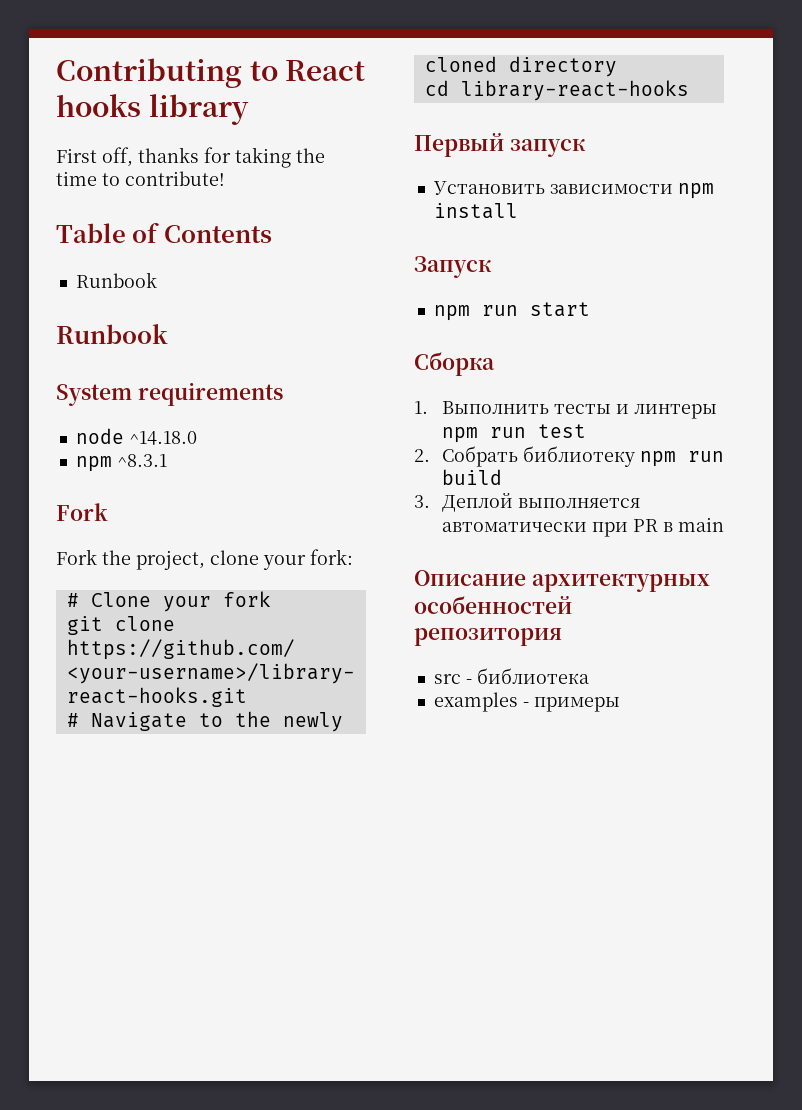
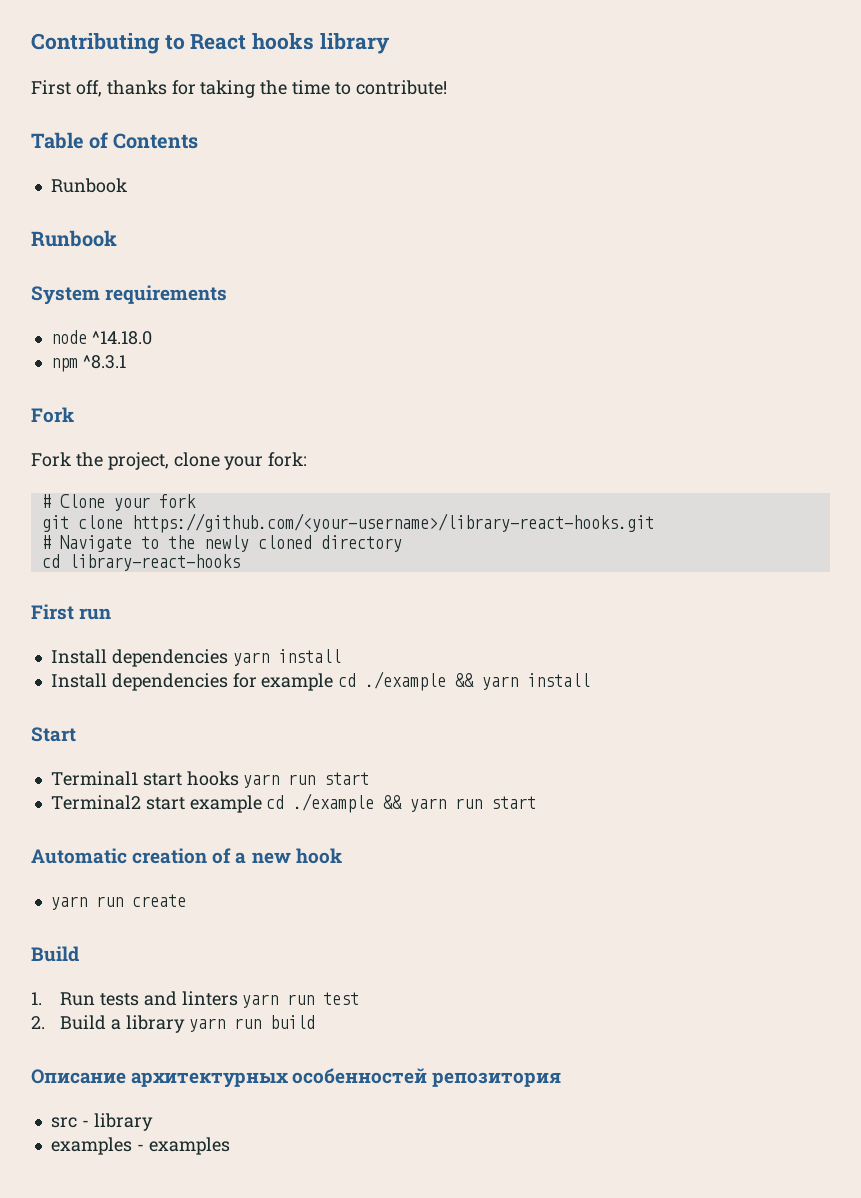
[414,132,586,157] [432,181,714,199] [433,203,518,219] [414,256,492,278] [433,302,590,321] [414,352,495,376] [414,401,717,419] [441,424,586,443] [414,446,724,467] [441,469,502,485] [414,493,640,512] [441,517,724,537] Первый запуск // Установить зависимости npm install // Запуск // npm run start // Сборка // 1. Выполнить тесты и линтеры npm run test // 2. Собрать библиотеку npm run build // 3. Деплой выполняется автоматически при PR в main -> [31,604,112,620] [50,649,341,667] [50,671,591,691] [31,727,76,742] [50,771,370,788] [50,793,537,813] [31,848,342,864] [50,894,186,910] [31,946,79,962] [31,991,360,1008] [31,1015,315,1033] First run // Install dependencies yarn install // Install dependencies for example cd ./example && yarn install // Start // Terminal1 start hooks yarn run start // Terminal2 start example cd ./example && yarn run start // Automatic creation of a new hook // yarn run create // Build // 1. Run tests and linters yarn run test // 2. Build a library yarn run build
[476,668,589,684] библиотека -> [93,1113,153,1131] library
[533,697,620,712] примеры -> [148,1137,230,1155] examples

